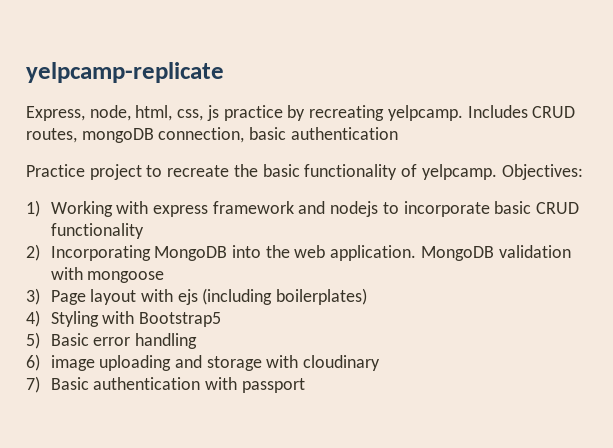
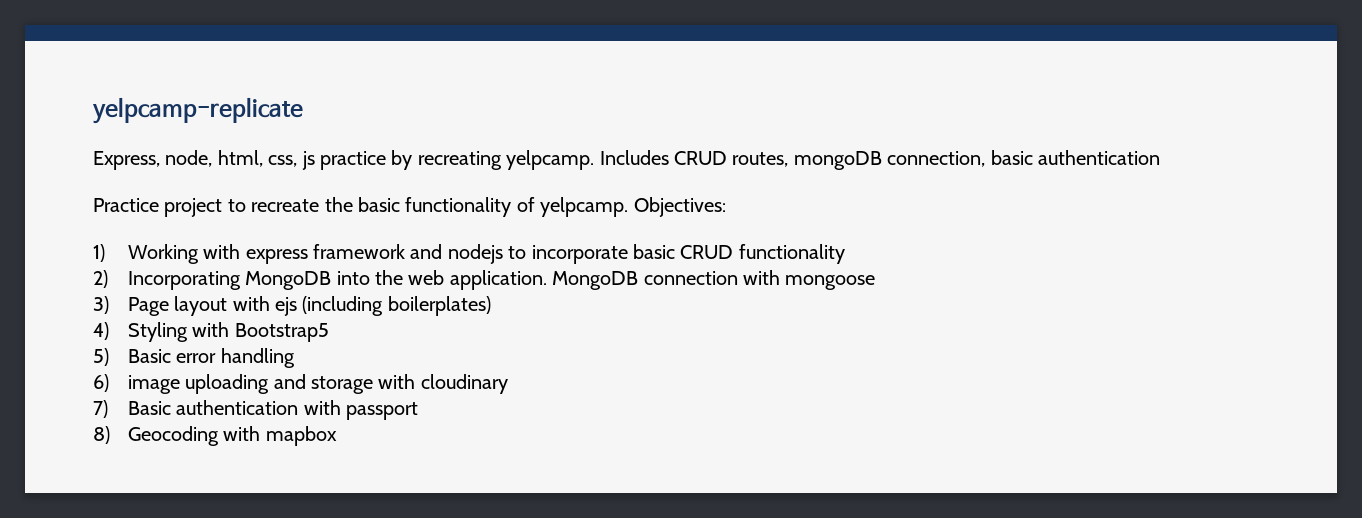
[498,245,571,258] validation -> [643,271,738,285] connection
(305, 385) none -> [93,426,337,446] // 8) Geocoding with mapbox

